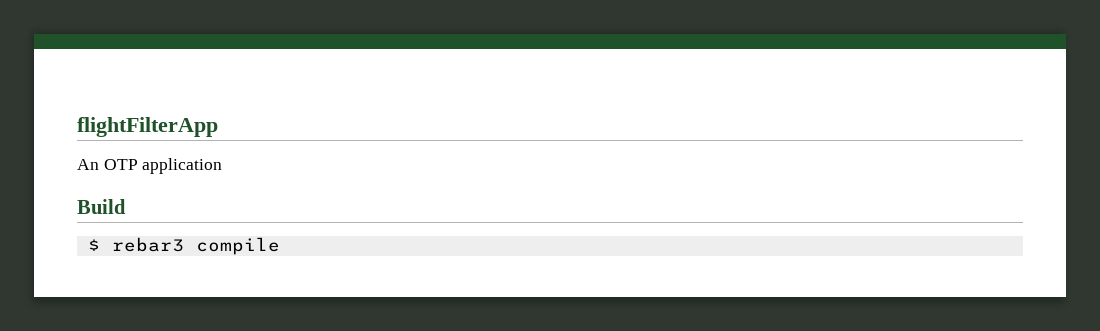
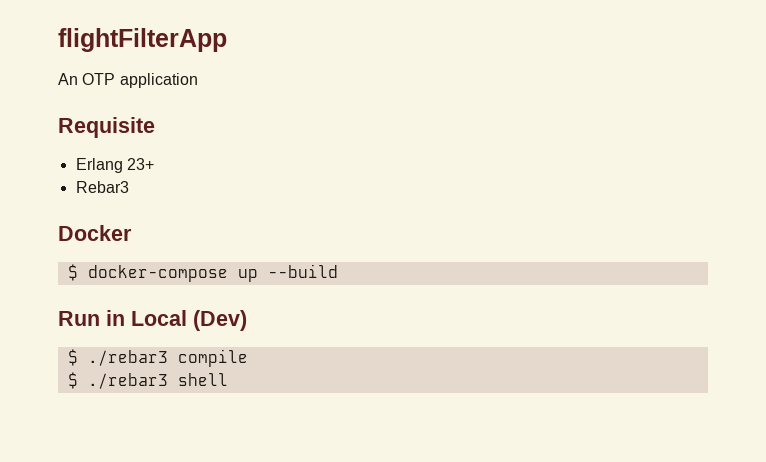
[77,199,126,214] [87,237,280,255] Build // $ rebar3 compile -> [58,117,155,138] [75,158,154,173] [75,181,129,193] [58,225,132,241] [67,264,338,282] [58,310,247,331] [67,349,248,367] [67,372,228,389] Requisite // Erlang 23+ // Rebar3 // Docker // $ docker-compose up --build // Run in Local (Dev) // $ ./rebar3 compile // $ ./rebar3 shell

